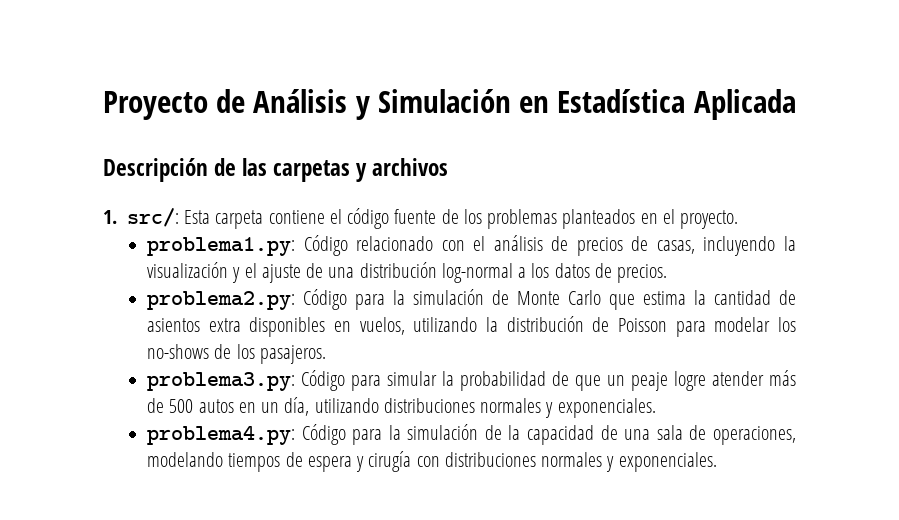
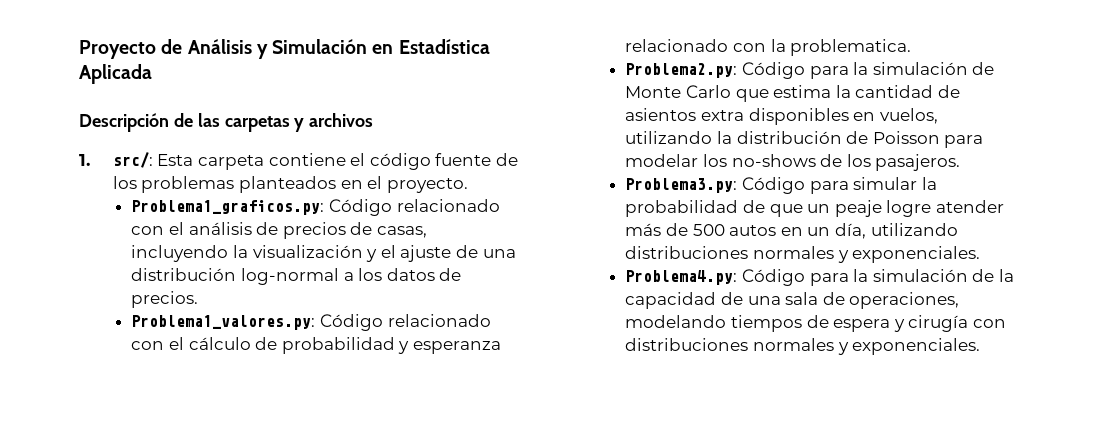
[146,237,295,256] problema1.py: -> [131,200,325,215] Problema1_graficos.py:
[146,291,295,310] problema2.py: -> [131,314,491,331] [131,337,501,354] [625,39,912,56] [625,63,738,78] Problema1_valores.py: Código relacionado con el cálculo de probabilidad y esperanza relacionado con la problematica. // Problema2.py:
[146,372,295,391] problema3.py: -> [625,178,738,193] Problema3.py:
[146,426,295,445] problema4.py: -> [625,270,738,285] Problema4.py:

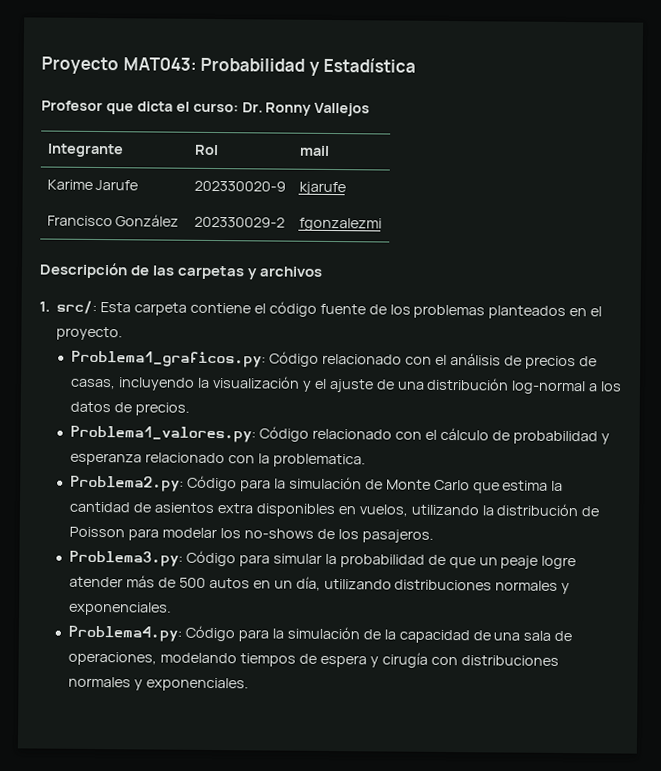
[161,39,490,59] [79,64,152,84] de Análisis y Simulación en Estadística Aplicada -> [122,57,417,76] [41,100,371,117] [46,143,124,158] [193,144,219,156] [298,145,330,156] [46,179,139,191] [193,180,286,192] [298,181,346,196] [46,214,180,227] [193,216,285,228] [298,217,382,232] MAT043: Probabilidad y Estadística // Profesor que dicta el curso: Dr. Ronny Vallejos // Integrante | Rol | mail // Karime Jarufe | 202330020-9 | kjarufe // Francisco González | 202330029-2 | fgonzalezmi

